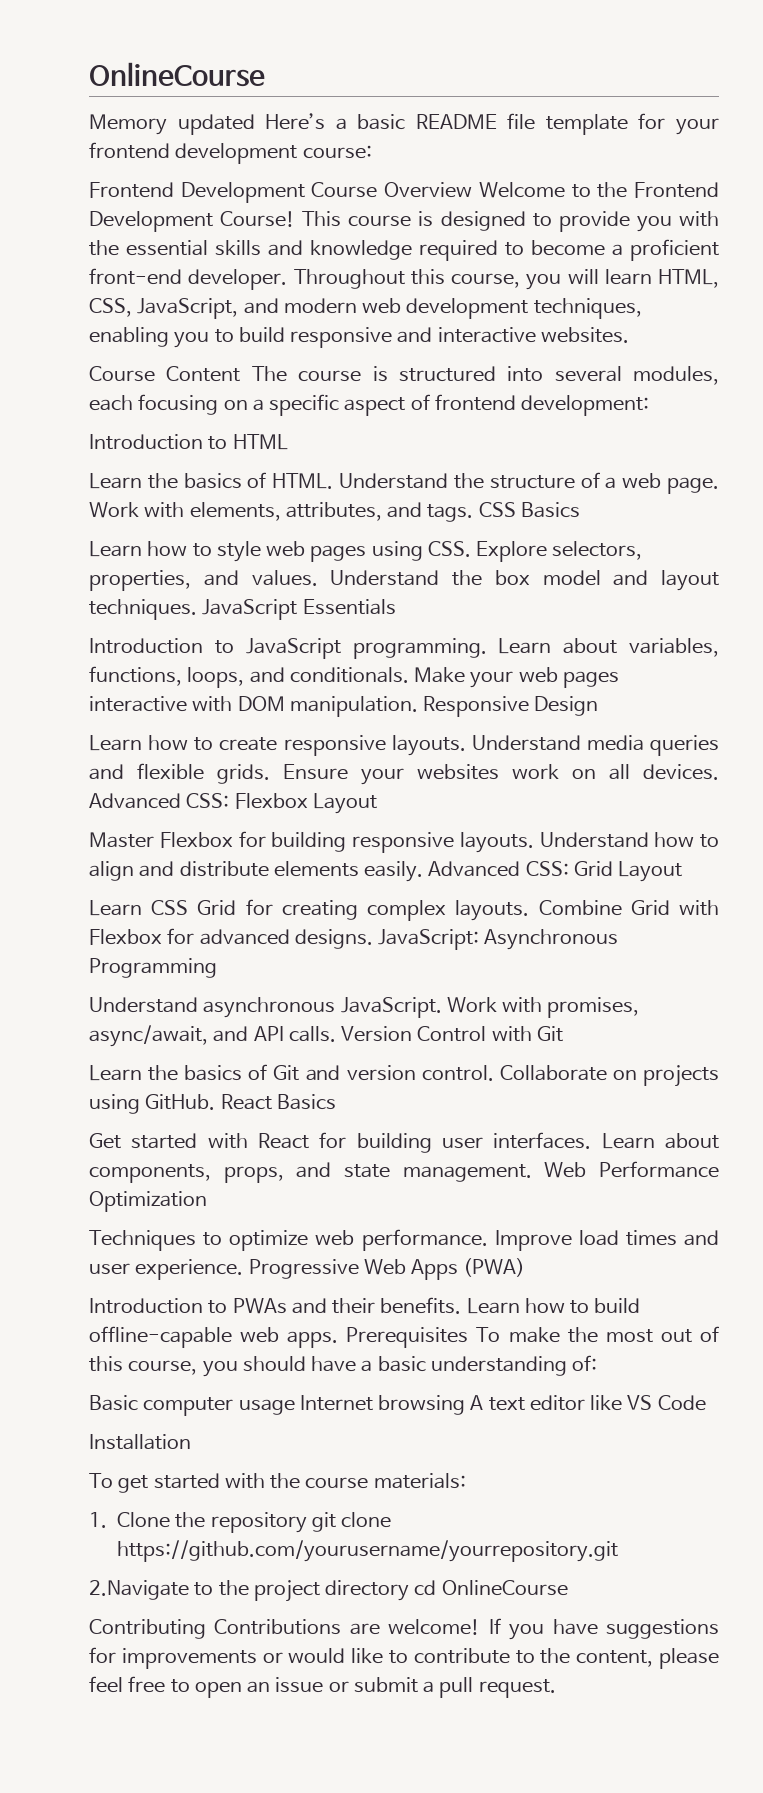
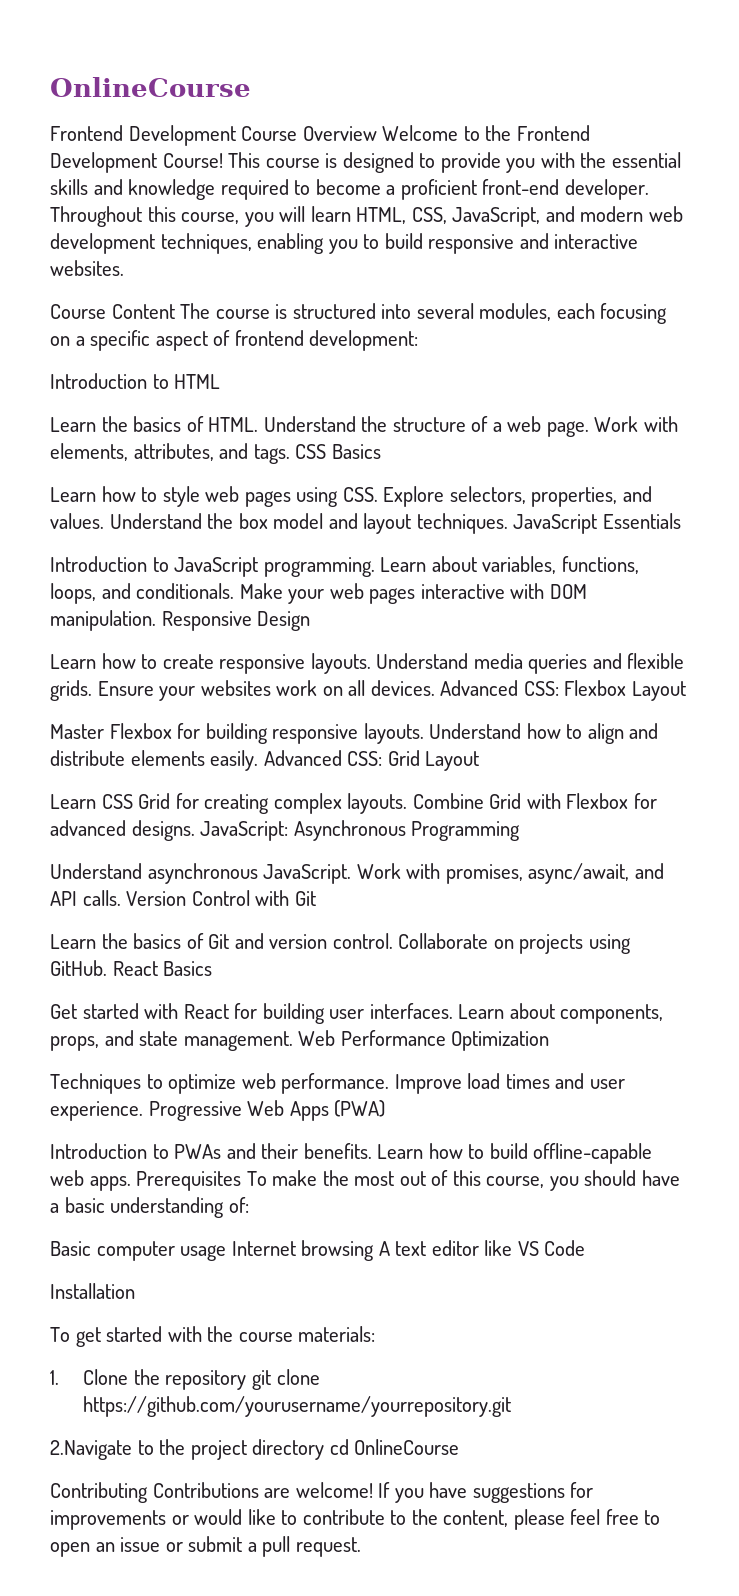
[89,62,265,87] [89,113,719,135] [89,142,372,164] OnlineCourse // Memory updated Here’s a basic README file template for your frontend development course: -> [50,77,251,97] OnlineCourse

